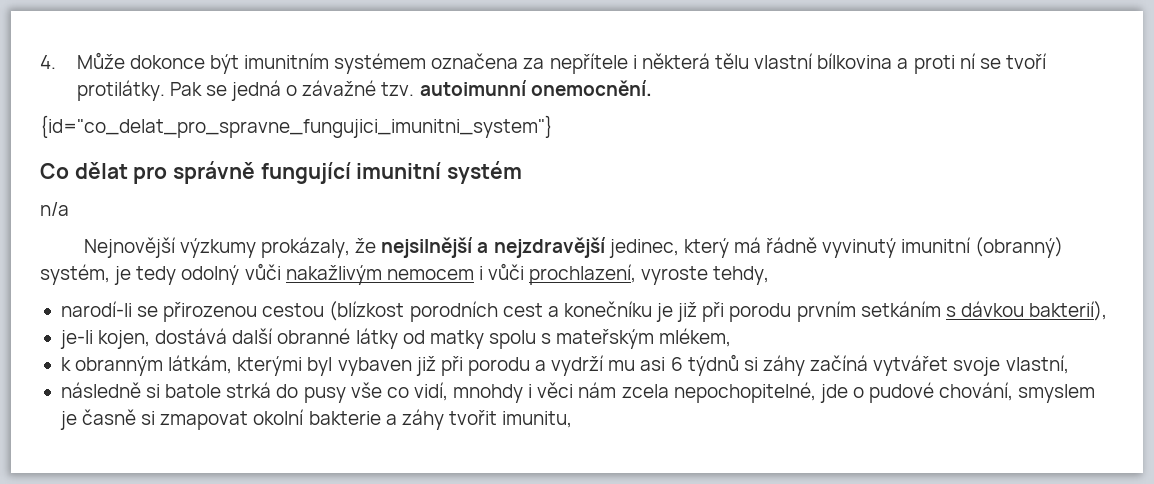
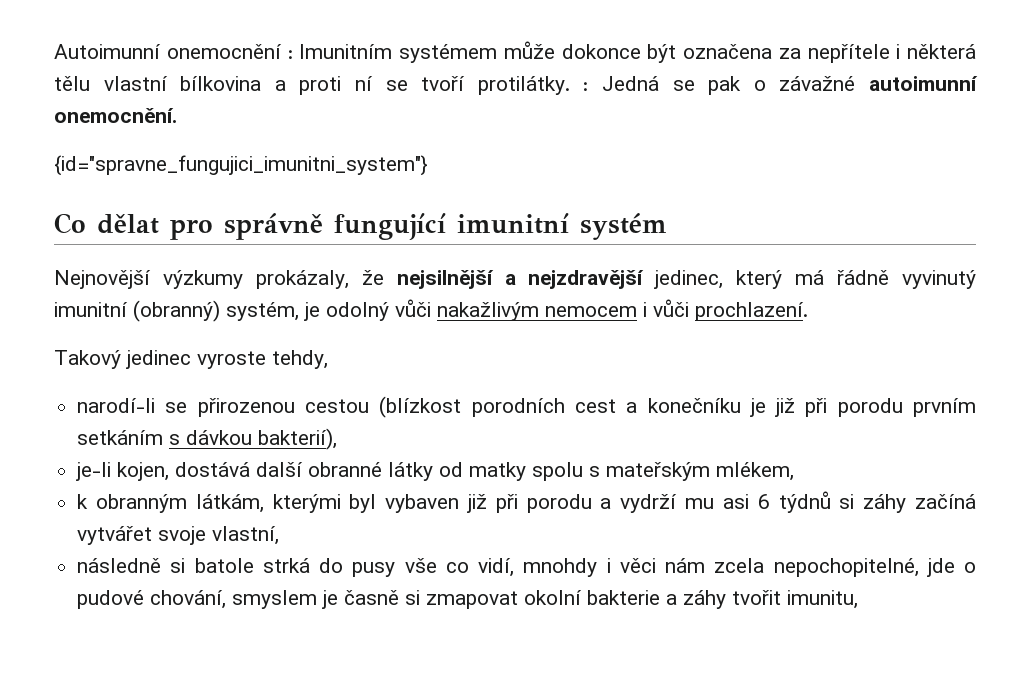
[40,52,427,74] 4. Může dokonce být imunitním systémem -> [54,41,677,63] Autoimunní onemocnění : Imunitním systémem může dokonce být
[169,80,282,101] Pak se jedná -> [583,76,742,95] : Jedná se pak
[381,82,415,96] tzv. -> (856, 83) none
[40,115,553,138] {id="co_delat_pro_spravne_fungujici_imunitni_system"} -> [54,155,428,176] {id="spravne_fungujici_imunitni_system"}
[40,202,69,216] // n/a -> (667, 226) none
[136,266,177,285] tedy -> (320, 311) none
[529,264,637,285] prochlazení, -> [695,302,808,321] [54,350,191,369] prochlazení. // Takový jedinec

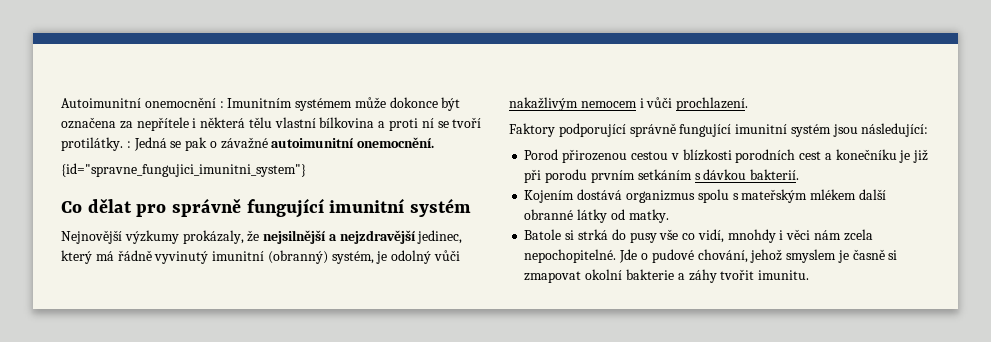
[54,44,161,59] Autoimunní -> [61,98,141,108] Autoimunitní
[869,76,979,91] autoimunní -> [271,138,355,148] autoimunitní
[54,350,328,369] [77,396,462,418] Takový jedinec vyroste tehdy, // narodí-li se přirozenou cestou (blízkost -> [509,123,929,137] [524,149,732,163] Faktory podporující správně fungující imunitní systém jsou následující: // Porod přirozenou cestou v blízkosti
[258,428,338,450] [76,462,795,481] [77,491,977,513] [77,526,280,545] [77,558,254,573] bakterií), // je-li kojen, dostává další obranné látky od matky spolu s mateřským mlékem, // k obranným látkám, kterými byl vybaven již při porodu a vydrží mu asi 6 týdnů si záhy začíná vytvářet svoje vlastní, // následně si batole -> [750,169,800,180] [524,189,886,203] [524,209,669,223] [524,229,575,240] bakterií. // Kojením dostává organizmus spolu s mateřským mlékem další obranné látky od matky. // Batole si
[773,558,955,577] nepochopitelné, jde -> [524,249,638,263] nepochopitelné. Jde
(227, 599) none -> [750,249,783,263] jehož
[787,590,859,609] imunitu, -> [758,270,810,280] imunitu.

